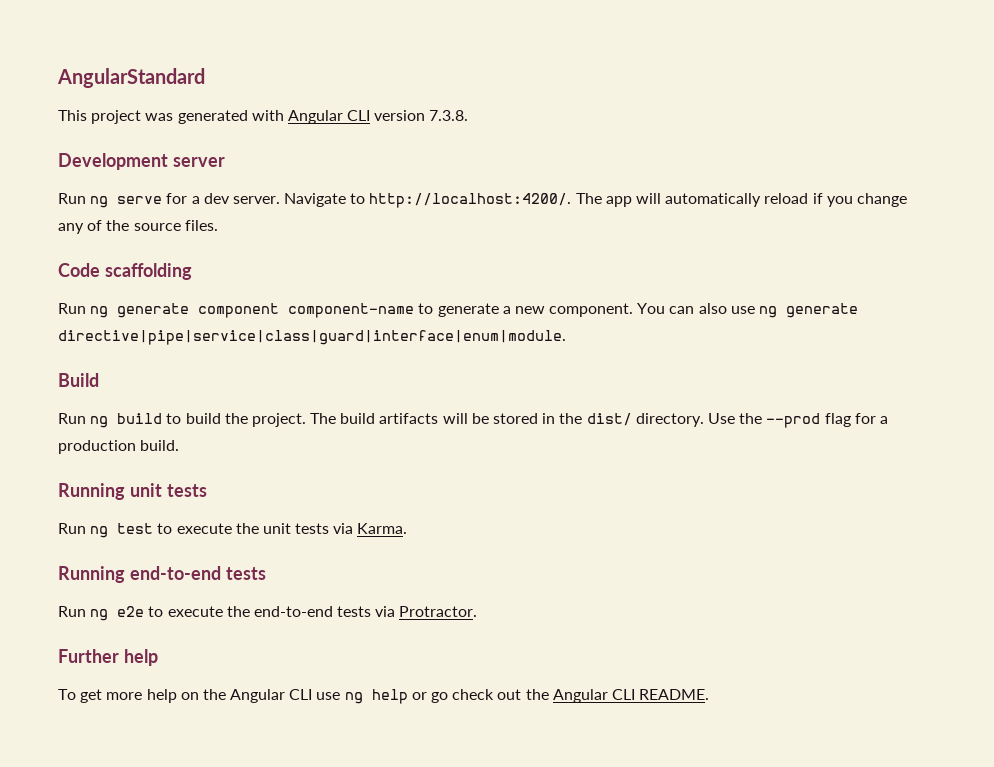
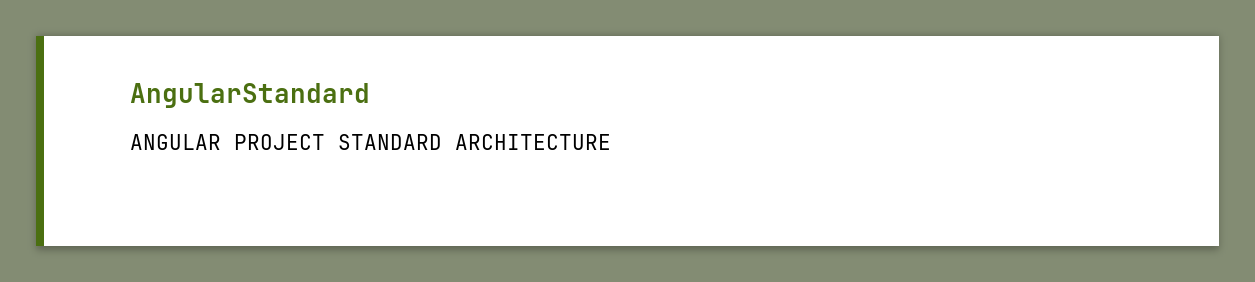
[58,110,469,124] [58,153,225,170] [58,193,907,208] [58,220,218,234] [58,263,192,280] [58,303,859,318] [58,330,566,345] [58,373,99,387] [58,413,888,428] [58,440,180,454] [58,483,207,500] [58,523,408,538] [58,566,266,583] [58,606,478,621] [58,649,158,666] [58,689,710,704] This project was generated with Angular CLI version 7.3.8. // Development server // Run ng serve for a dev server. Navigate to http://localhost:4200/. The app will automatically reload if you change any of the source files. // Code scaffolding // Run ng generate component component-name to generate a new component. You can also use ng generate directive|pipe|service|class|guard|interface|enum|module. // Build // Run ng build to build the project. The build artifacts will be stored in the dist/ directory. Use the --prod flag for a production build. // Running unit tests // Run ng test to execute the unit tests via Karma. // Running end-to-end tests // Run ng e2e to execute the end-to-end tests via Protractor. // Further help // To get more help on the Angular CLI use ng help or go check out the Angular CLI README. -> [130,134,611,150] ANGULAR PROJECT STANDARD ARCHITECTURE

